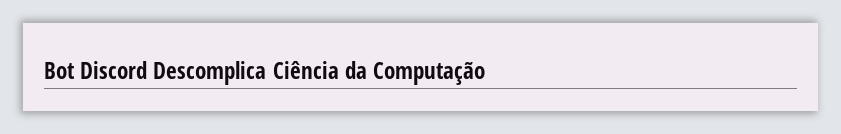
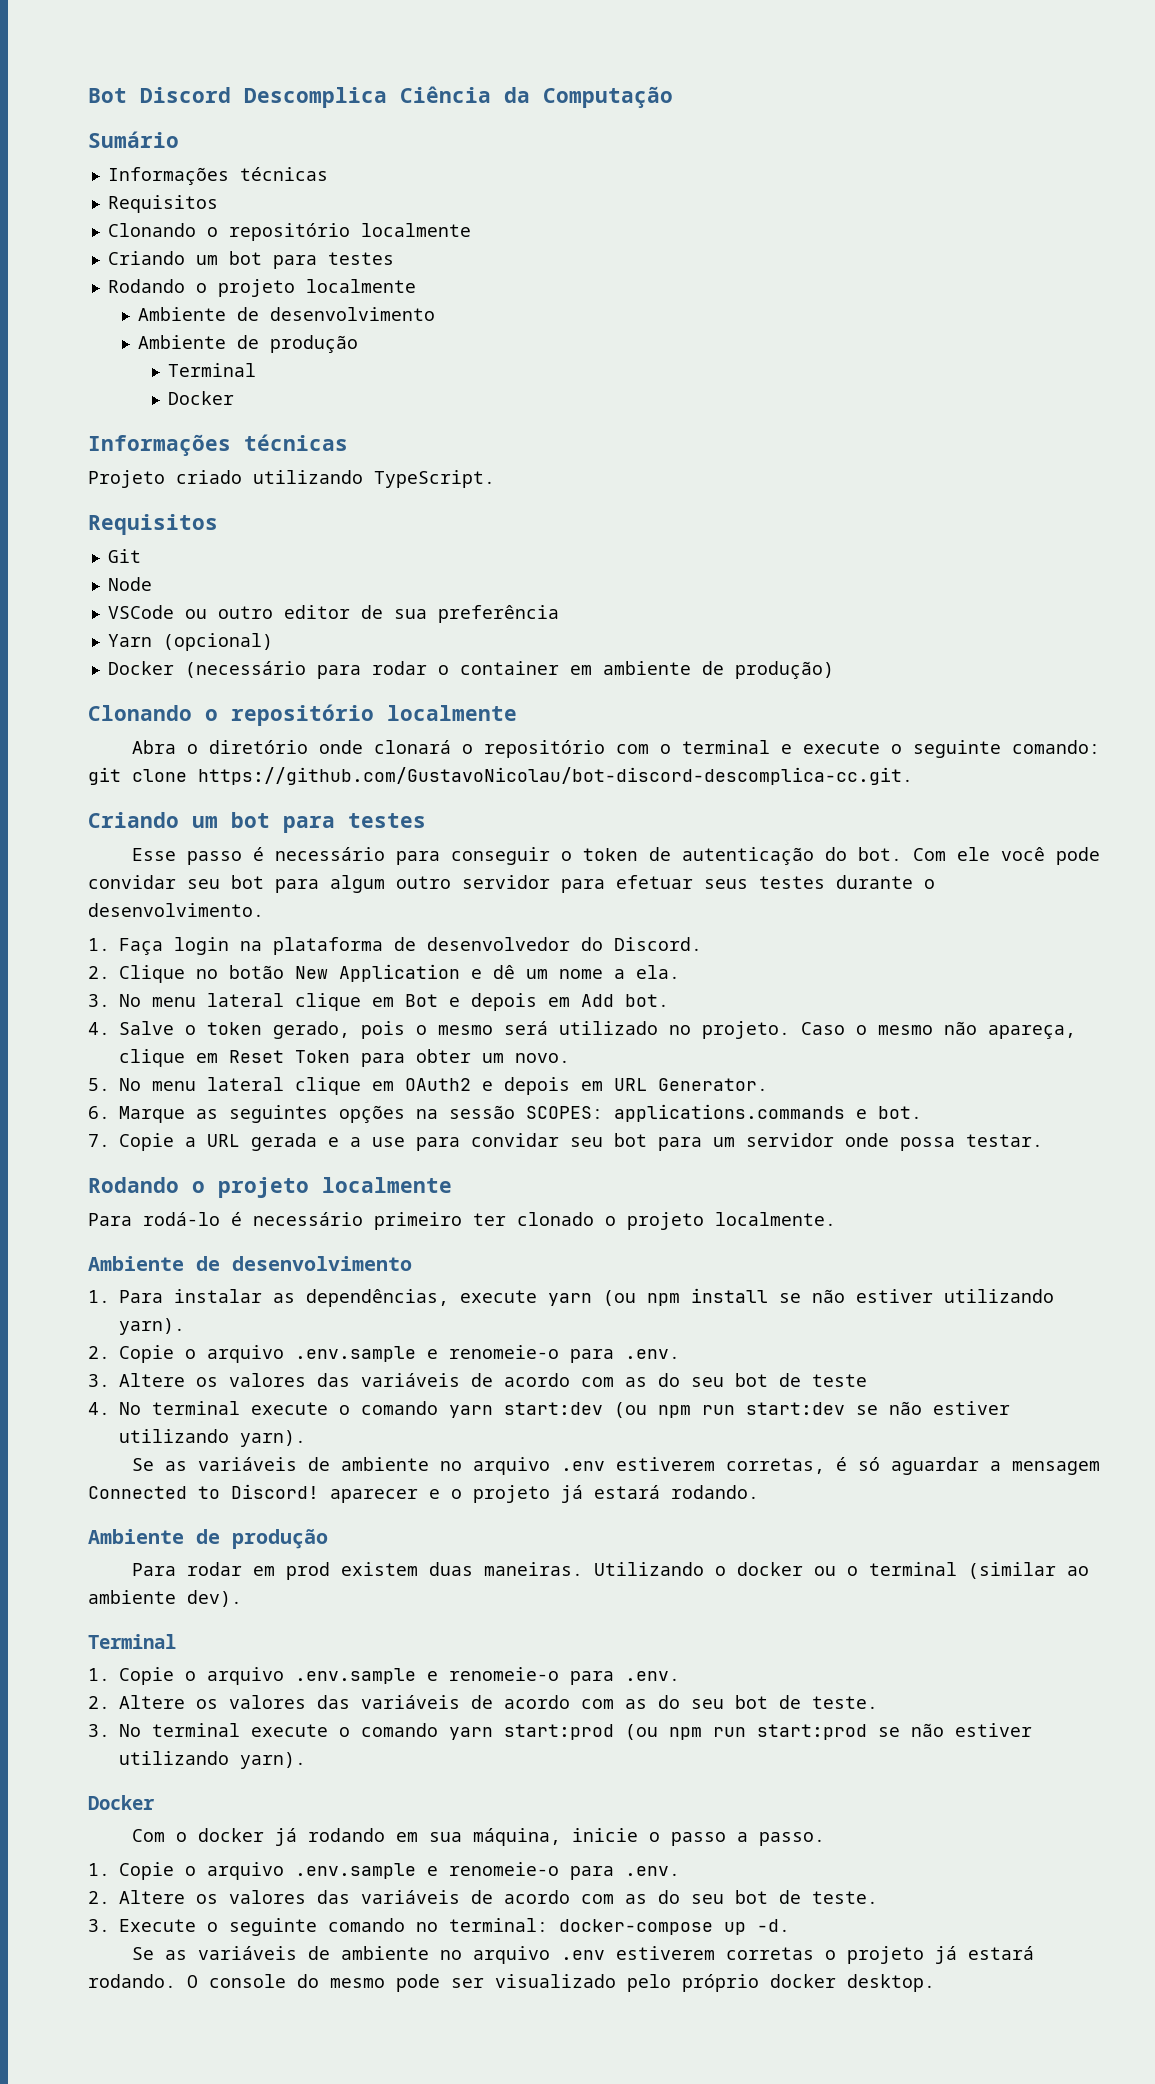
(486, 73) none -> [88,131,179,148] [107,167,328,185] [107,195,218,213] [107,223,471,241] [107,251,394,269] [107,279,416,297] [138,307,436,321] [138,335,359,353] [168,363,257,377] [168,391,235,405] [88,434,348,456] [88,470,495,488] [88,514,218,535] [107,549,141,563] [107,577,152,591] [107,605,559,623] [107,633,273,651] [107,661,834,679] [88,704,517,726] [131,740,1100,758] [88,767,913,785] [88,812,426,833] [131,847,1100,865] [88,875,935,893] [88,903,264,917] [88,937,702,955] [88,964,680,983] [88,993,669,1011] [88,1021,1076,1039] [119,1049,570,1067] [88,1077,768,1095] [88,1104,922,1123] [88,1133,1043,1151] [88,1177,452,1198] [88,1212,836,1230] [88,1256,412,1271] [88,1288,1054,1307] [119,1318,185,1335] [88,1345,680,1363] [88,1373,867,1387] [88,1401,1010,1418] [119,1429,306,1447] [131,1457,1100,1475] [88,1484,759,1503] [88,1529,328,1549] [131,1562,1089,1580] [88,1590,242,1607] [88,1634,176,1649] [88,1667,680,1685] [88,1695,878,1709] [88,1723,1032,1740] [119,1751,306,1769] [88,1795,155,1810] [131,1828,825,1846] [88,1862,680,1880] [88,1890,878,1904] [88,1918,790,1936] [131,1946,1034,1964] [88,1974,935,1992] // Sumário // Informações técnicas // Requisitos // Clonando o repositório localmente // Criando um bot para testes // Rodando o projeto localmente // Ambiente de desenvolvimento // Ambiente de produção // Terminal // Docker // Informações técnicas // Projeto criado utilizando TypeScript. // Requisitos // Git // Node // VSCode ou outro editor de sua preferência // Yarn (opcional) // Docker (necessário para rodar o container em ambiente de produção) // Clonando o repositório localmente // Abra o diretório onde clonará o repositório com o terminal e execute o seguinte comando: git clone https://github.com/GustavoNicolau/bot-discord-descomplica-cc.git. // Criando um bot para testes // Esse passo é necessário para conseguir o token de autenticação do bot. Com ele você pode convidar seu bot para algum outro servidor para efetuar seus testes durante o desenvolvimento. // 1. Faça login na plataforma de desenvolvedor do Discord. // 2. Clique no botão New Application e dê um nome a ela. // 3. No menu lateral clique em Bot e depois em Add bot. // 4. Salve o token gerado, pois o mesmo será utilizado no projeto. Caso o mesmo não apareça, clique em Reset Token para obter um novo. // 5. No menu lateral clique em OAuth2 e depois em URL Generator. // 6. Marque as seguintes opções na sessão SCOPES: applications.commands e bot. // 7. Copie a URL gerada e a use para convidar seu bot para um servidor onde possa testar. // Rodando o projeto localmente // Para rodá-lo é necessário primeiro ter clonado o projeto localmente. // Ambiente de desenvolvimento // 1. Para instalar as dependências, execute yarn (ou npm install se não estiver utilizando yarn). // 2. Copie o arquivo .env.sample e renomeie-o para .env. // 3. Altere os valores das variáveis de acordo com as do seu bot de teste // 4. No terminal execute o comando yarn start:dev (ou npm run start:dev se não estiver utilizando yarn). // Se as variáveis de ambiente no arquivo .env estiverem corretas, é só aguardar a mensagem Connected to Discord! aparecer e o projeto já estará rodando. // Ambiente de produção // Para rodar em prod existem duas maneiras. Utilizando o docker ou o terminal (similar ao ambiente dev). // Terminal // 1. Copie o arquivo .env.sample e renomeie-o para .env. // 2. Altere os valores das variáveis de acordo com as do seu bot de teste. // 3. No terminal execute o comando yarn start:prod (ou npm run start:prod se não estiver utilizando yarn). // Docker // Com o docker já rodando em sua máquina, inicie o passo a passo. // 1. Copie o arquivo .env.sample e renomeie-o para .env. // 2. Altere os valores das variáveis de acordo com as do seu bot de teste. // 3. Execute o seguinte comando no terminal: docker-compose up -d. // Se as variáveis de ambiente no arquivo .env estiverem corretas o projeto já estará rodando. O console do mesmo pode ser visualizado pelo próprio docker desktop.

